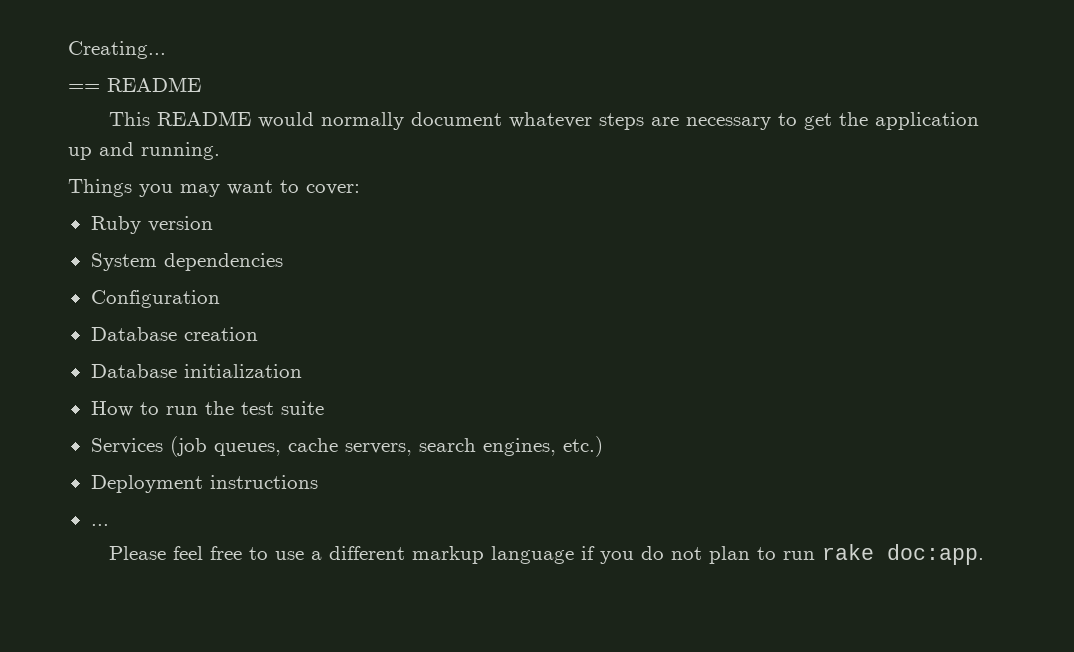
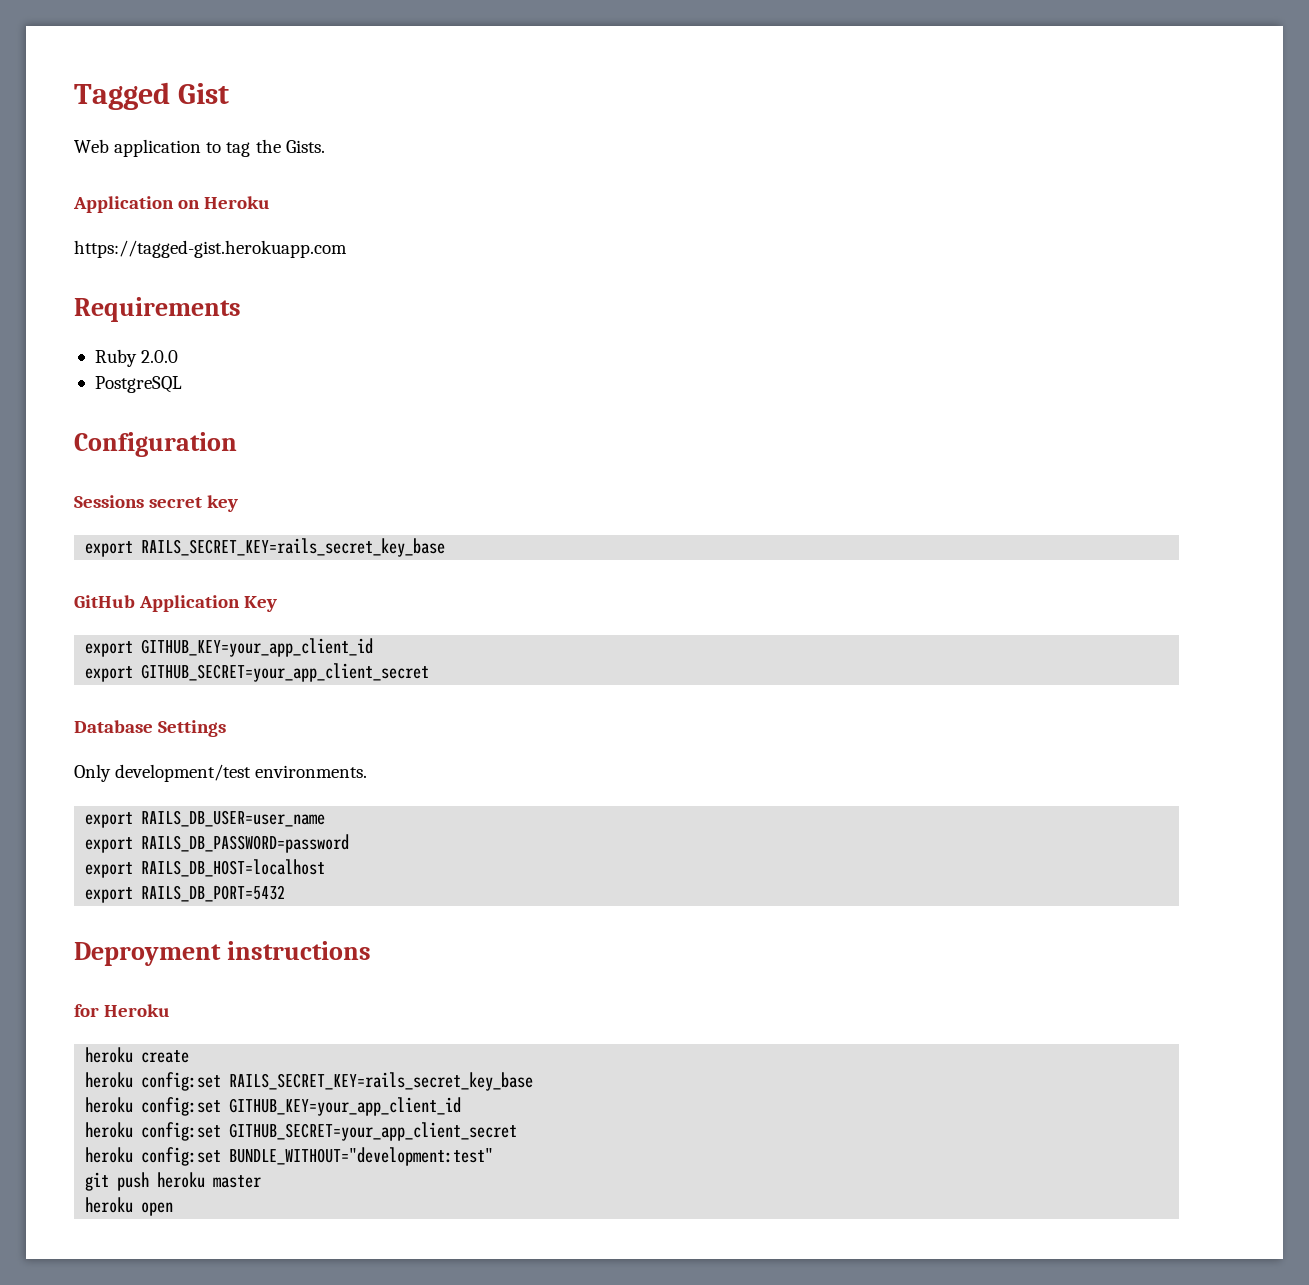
[68,41,166,59] [68,77,201,92] [109,111,980,130] [68,142,220,160] [68,179,360,197] [90,216,213,234] [90,253,283,271] [90,290,220,308] [90,327,258,341] [90,364,302,378] [90,401,324,417] [90,436,603,457] [90,475,318,493] [90,524,109,526] [109,544,985,565] Creating... // == README // This README would normally document whatever steps are necessary to get the application up and running. // Things you may want to cover: // Ruby version // System dependencies // Configuration // Database creation // Database initialization // How to run the test suite // Services (job queues, cache servers, search engines, etc.) // Deployment instructions // ... // Please feel free to use a different markup language if you do not plan to run rake doc:app. -> [74,82,229,110] [74,139,325,157] [73,196,271,213] [74,240,347,258] [74,297,241,322] [94,349,179,367] [94,376,182,393] [74,432,237,457] [74,495,239,512] [85,538,446,557] [74,595,278,612] [85,638,374,657] [85,663,430,682] [74,720,227,737] [74,764,368,782] [85,810,326,828] [85,834,350,853] [85,859,326,878] [85,885,286,903] [74,941,371,966] [74,1004,171,1017] [85,1047,190,1063] [85,1072,534,1091] [85,1097,462,1116] [85,1122,518,1141] [85,1147,494,1166] [85,1172,262,1191] [85,1197,174,1216] Tagged Gist // Web application to tag the Gists. // Application on Heroku // https://tagged-gist.herokuapp.com // Requirements // Ruby 2.0.0 // PostgreSQL // Configuration // Sessions secret key // export RAILS_SECRET_KEY=rails_secret_key_base // GitHub Application Key // export GITHUB_KEY=your_app_client_id // export GITHUB_SECRET=your_app_client_secret // Database Settings // Only development/test environments. // export RAILS_DB_USER=user_name // export RAILS_DB_PASSWORD=password // export RAILS_DB_HOST=localhost // export RAILS_DB_PORT=5432 // Deproyment instructions // for Heroku // heroku create // heroku config:set RAILS_SECRET_KEY=rails_secret_key_base // heroku config:set GITHUB_KEY=your_app_client_id // heroku config:set GITHUB_SECRET=your_app_client_secret // heroku config:set BUNDLE_WITHOUT="development:test" // git push heroku master // heroku open

